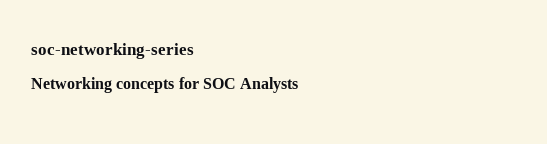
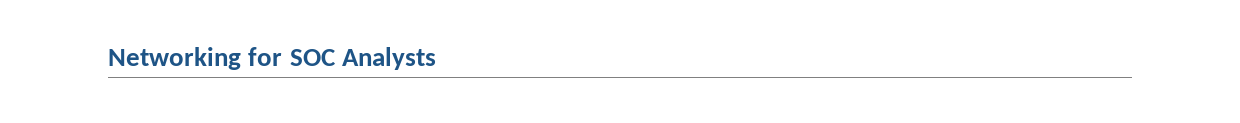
[31,43,194,59] [31,77,175,93] soc-networking-series // Networking concepts -> [108,47,241,70] Networking

